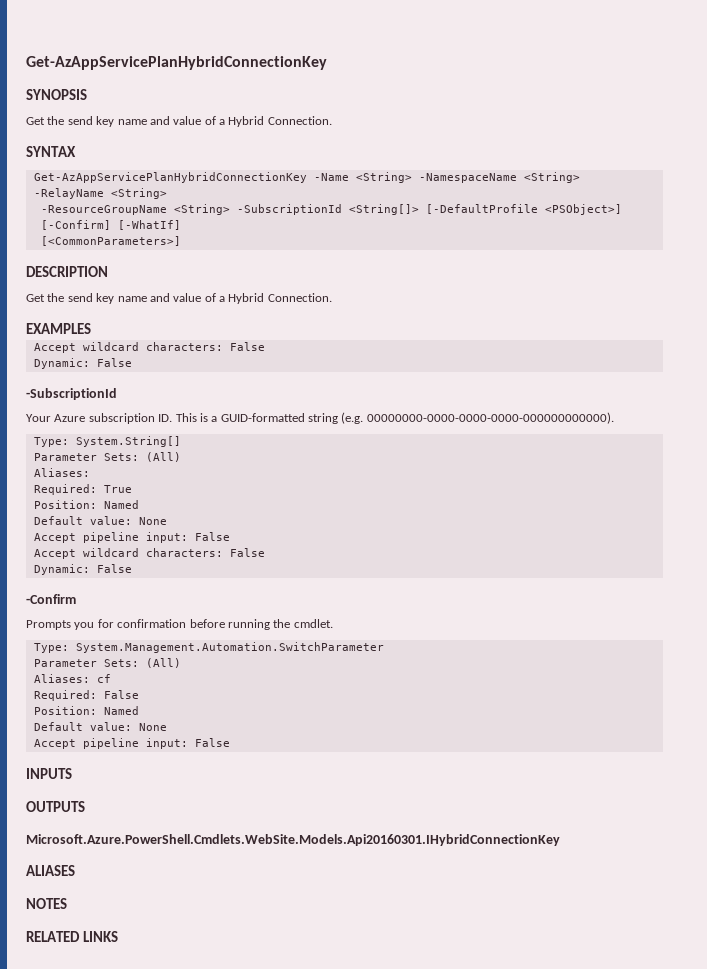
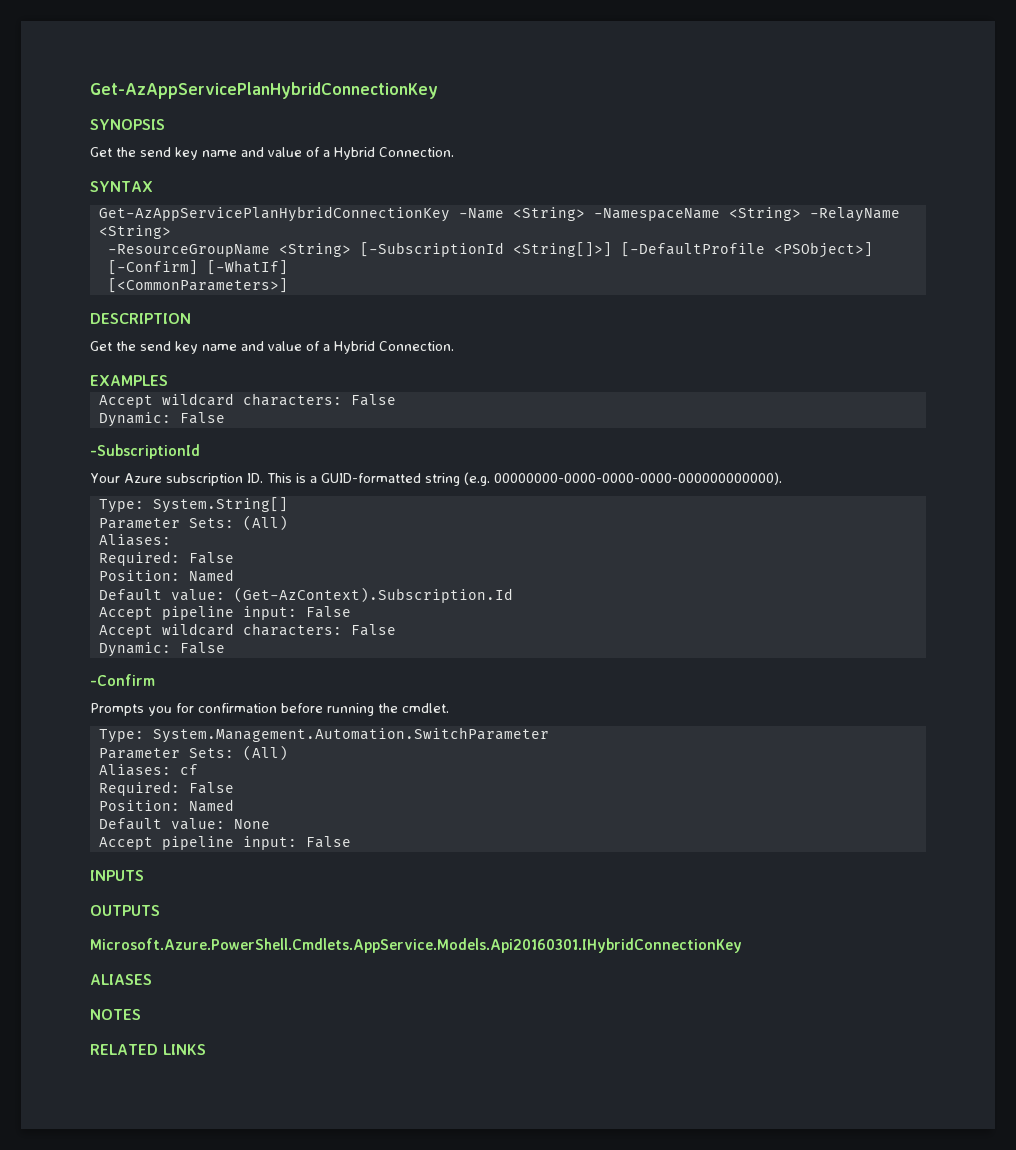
[236,204,419,215] -SubscriptionId <String[]> -> [359,242,612,257] [-SubscriptionId <String[]>]
[103,485,132,493] [33,500,139,509] [33,516,167,525] True // Position: Named // Default value: None -> [188,552,234,564] [98,569,234,582] [98,587,513,603] False // Position: Named // Default value: (Get-AzContext).Subscription.Id
[26,834,560,846] Microsoft.Azure.PowerShell.Cmdlets.WebSite.Models.Api20160301.IHybridConnectionKey -> [90,938,742,953] Microsoft.Azure.PowerShell.Cmdlets.AppService.Models.Api20160301.IHybridConnectionKey

